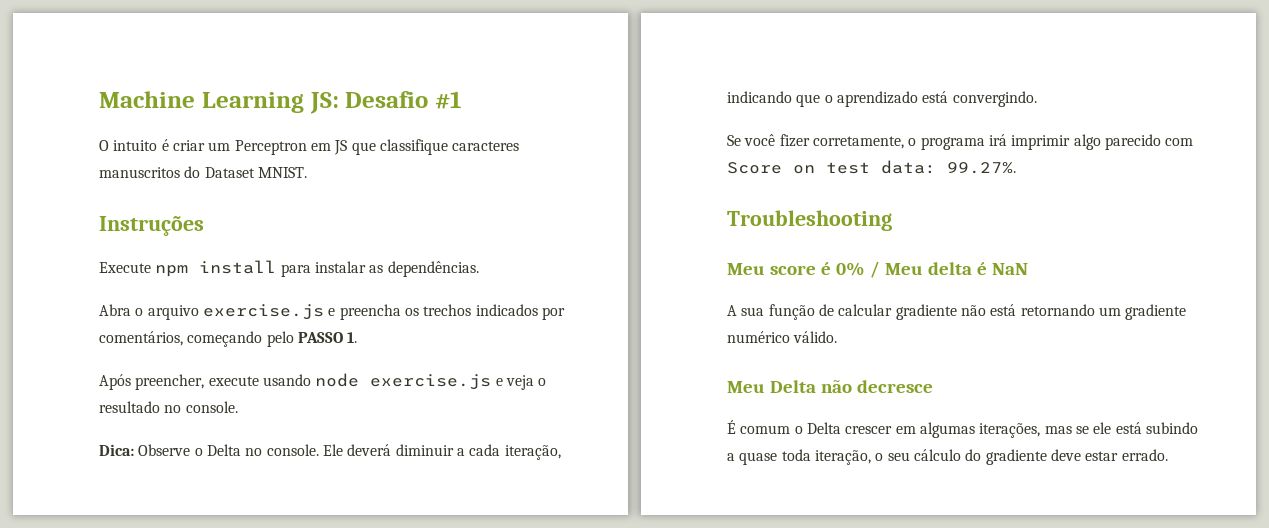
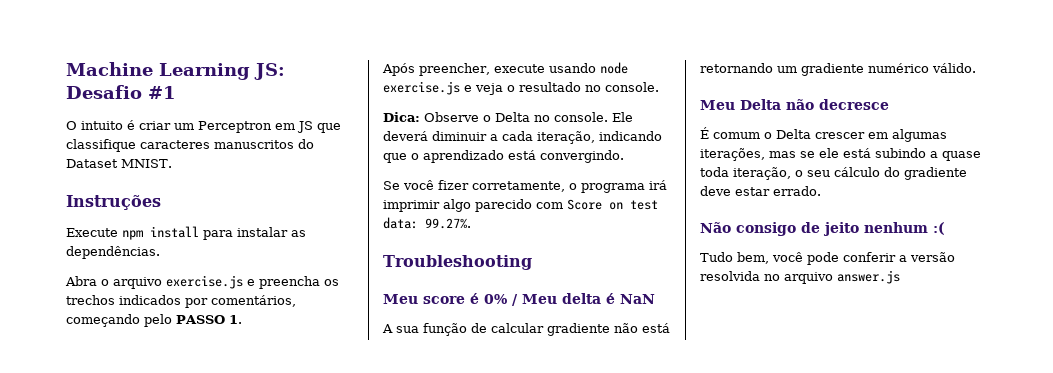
(1168, 455) none -> [700,222,945,236] [700,252,955,265] [700,270,900,284] // Não consigo de jeito nenhum :( // Tudo bem, você pode conferir a versão resolvida no arquivo answer.js

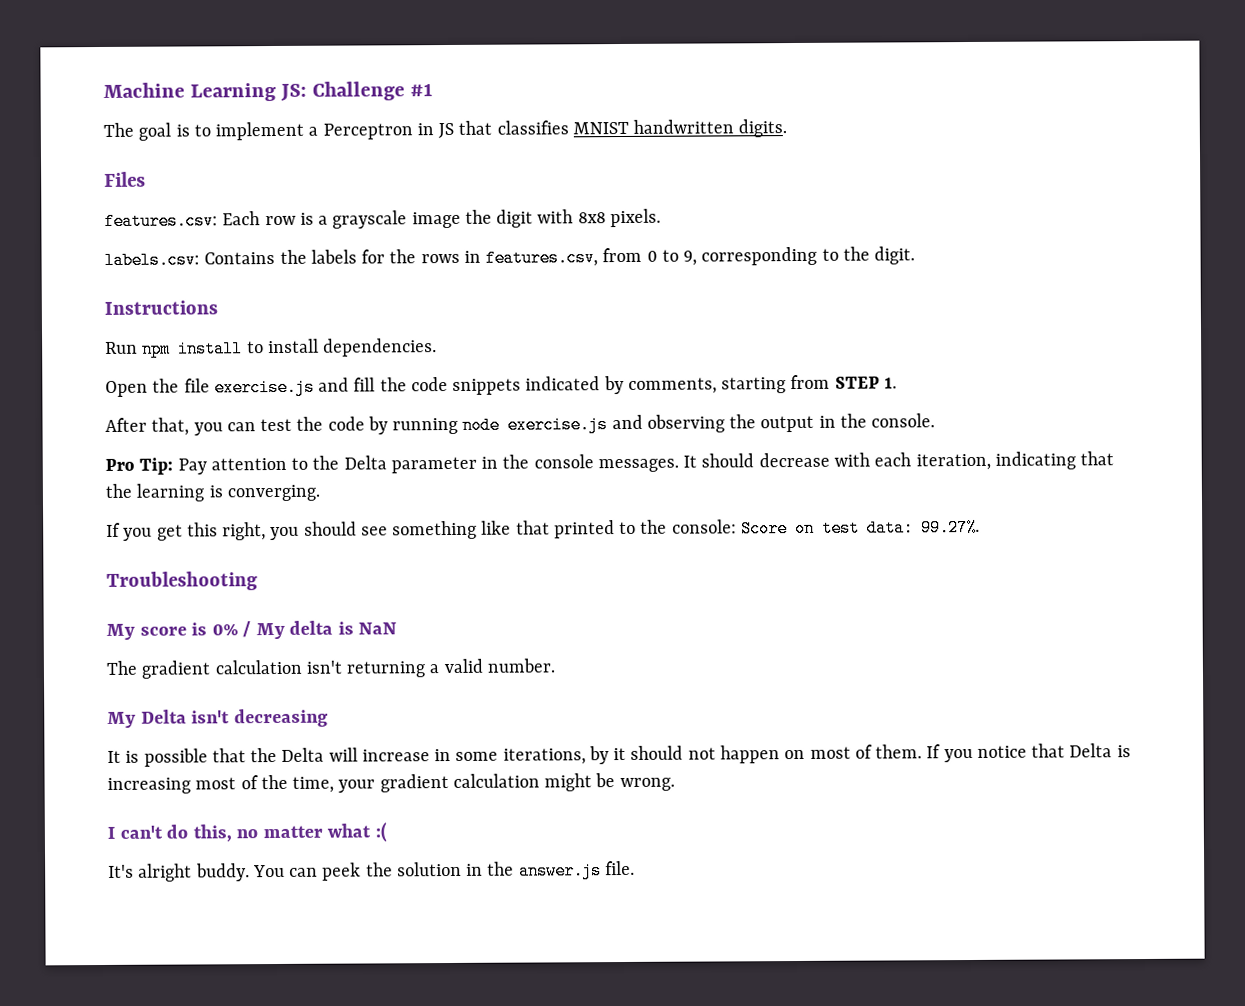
[66,85,142,99] Desafio -> [312,81,406,101] Challenge
[66,120,341,133] [66,139,314,152] [66,159,172,168] [66,195,161,210] [66,226,306,240] [66,246,160,259] [65,275,339,289] [66,295,296,308] [66,314,242,327] [382,62,628,76] [383,81,659,95] [383,112,633,122] [383,131,662,144] [383,150,624,163] [383,180,667,193] [383,199,563,212] O intuito é criar um Perceptron em JS que classifique caracteres manuscritos do Dataset MNIST. // Instruções // Execute npm install para instalar as dependências. // Abra o arquivo exercise.js e preencha os trechos indicados por comentários, começando pelo PASSO 1. // Após preencher, execute usando node exercise.js e veja o resultado no console. // Dica: Observe o Delta no console. Ele deverá diminuir a cada iteração, indicando que o aprendizado está convergindo. // Se você fizer corretamente, o programa irá imprimir algo parecido com -> [103,119,788,141] [104,171,146,187] [104,208,661,230] [104,246,916,269] [104,300,218,315] [105,338,438,358] [105,374,897,397] [105,413,936,436] [105,451,1115,475] [105,483,320,502] [106,519,737,541] The goal is to implement a Perceptron in JS that classifies MNIST handwritten digits. // Files // features.csv: Each row is a grayscale image the digit with 8x8 pixels. // labels.csv: Contains the labels for the rows in features.csv, from 0 to 9, corresponding to the digit. // Instructions // Run npm install to install dependencies. // Open the file exercise.js and fill the code snippets indicated by comments, starting from STEP 1. // After that, you can test the code by running node exercise.js and observing the output in the console. // Pro Tip: Pay attention to the Delta parameter in the console messages. It should decrease with each iteration, indicating that the learning is converging. // If you get this right, you should see something like that printed to the console:
[383,293,655,306] [382,323,670,336] [700,63,976,76] [700,99,889,110] [700,127,947,142] [700,148,981,161] [700,167,967,180] [700,186,821,196] [700,222,945,236] [700,252,955,265] [700,270,900,284] Meu score é 0% / Meu delta é NaN // A sua função de calcular gradiente não está retornando um gradiente numérico válido. // Meu Delta não decresce // É comum o Delta crescer em algumas iterações, mas se ele está subindo a quase toda iteração, o seu cálculo do gradiente deve estar errado. // Não consigo de jeito nenhum :( // Tudo bem, você pode conferir a versão resolvida no arquivo answer.js -> [106,620,398,640] [106,658,555,679] [107,708,328,728] [107,743,1131,767] [107,773,675,794] [107,822,387,843] [108,860,635,882] My score is 0% / My delta is NaN // The gradient calculation isn't returning a valid number. // My Delta isn't decreasing // It is possible that the Delta will increase in some iterations, by it should not happen on most of them. If you notice that Delta is increasing most of the time, your gradient calculation might be wrong. // I can't do this, no matter what :( // It's alright buddy. You can peek the solution in the answer.js file.

